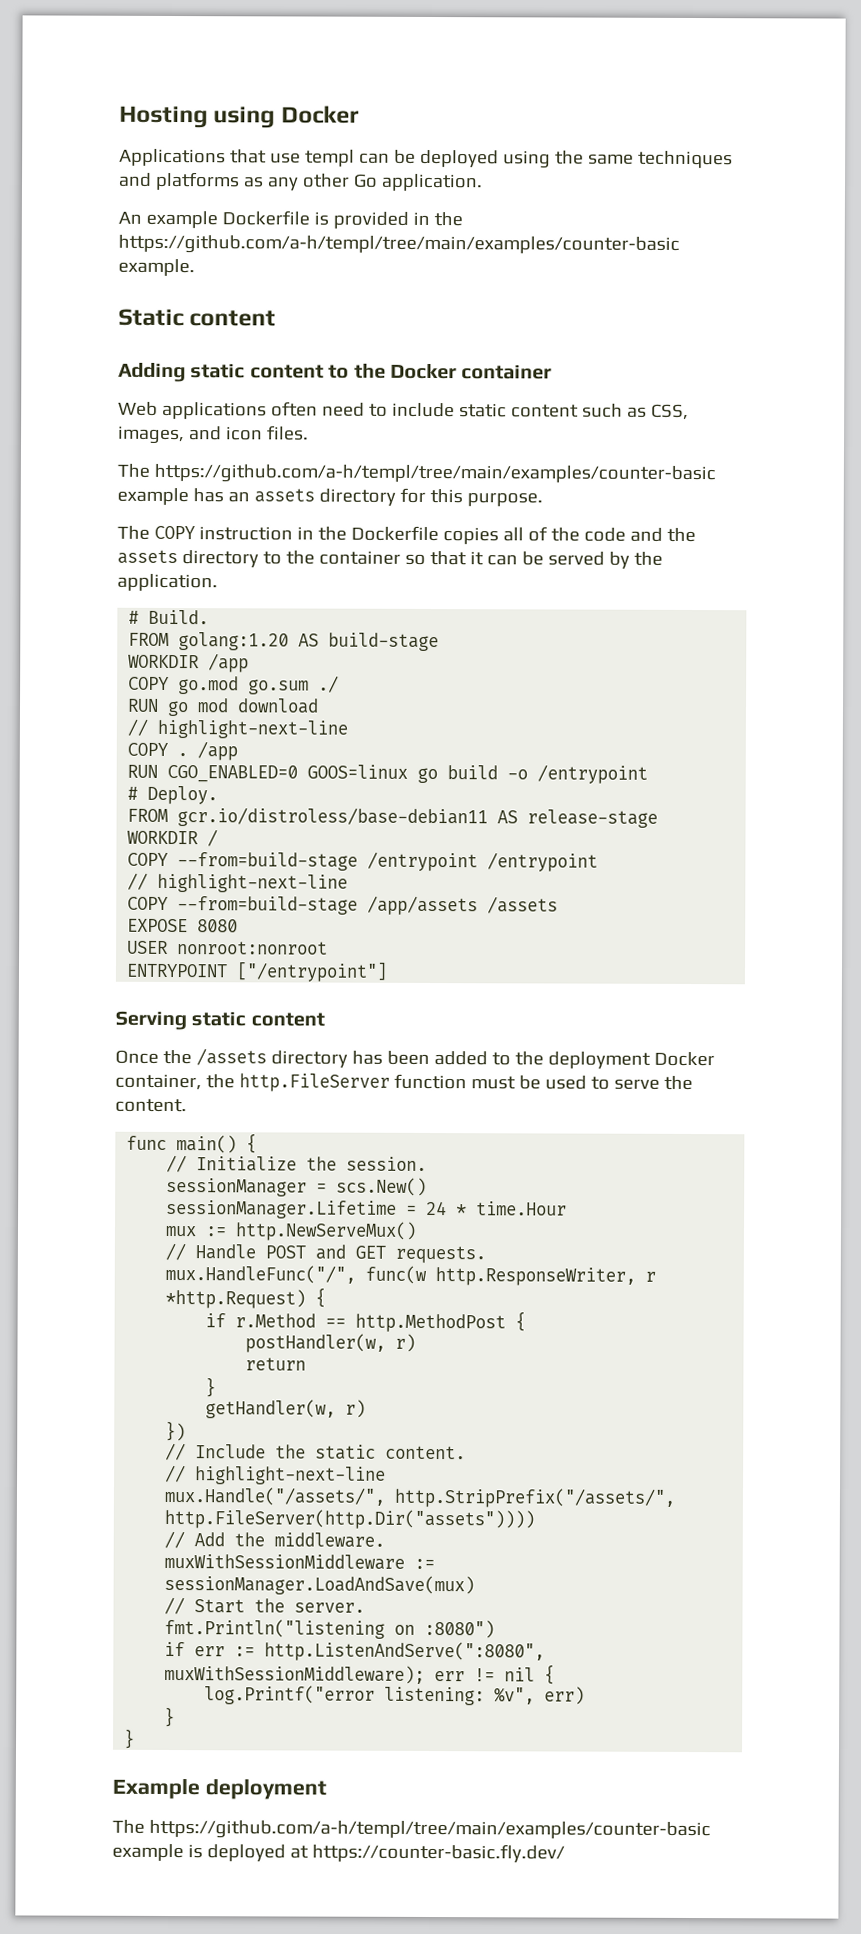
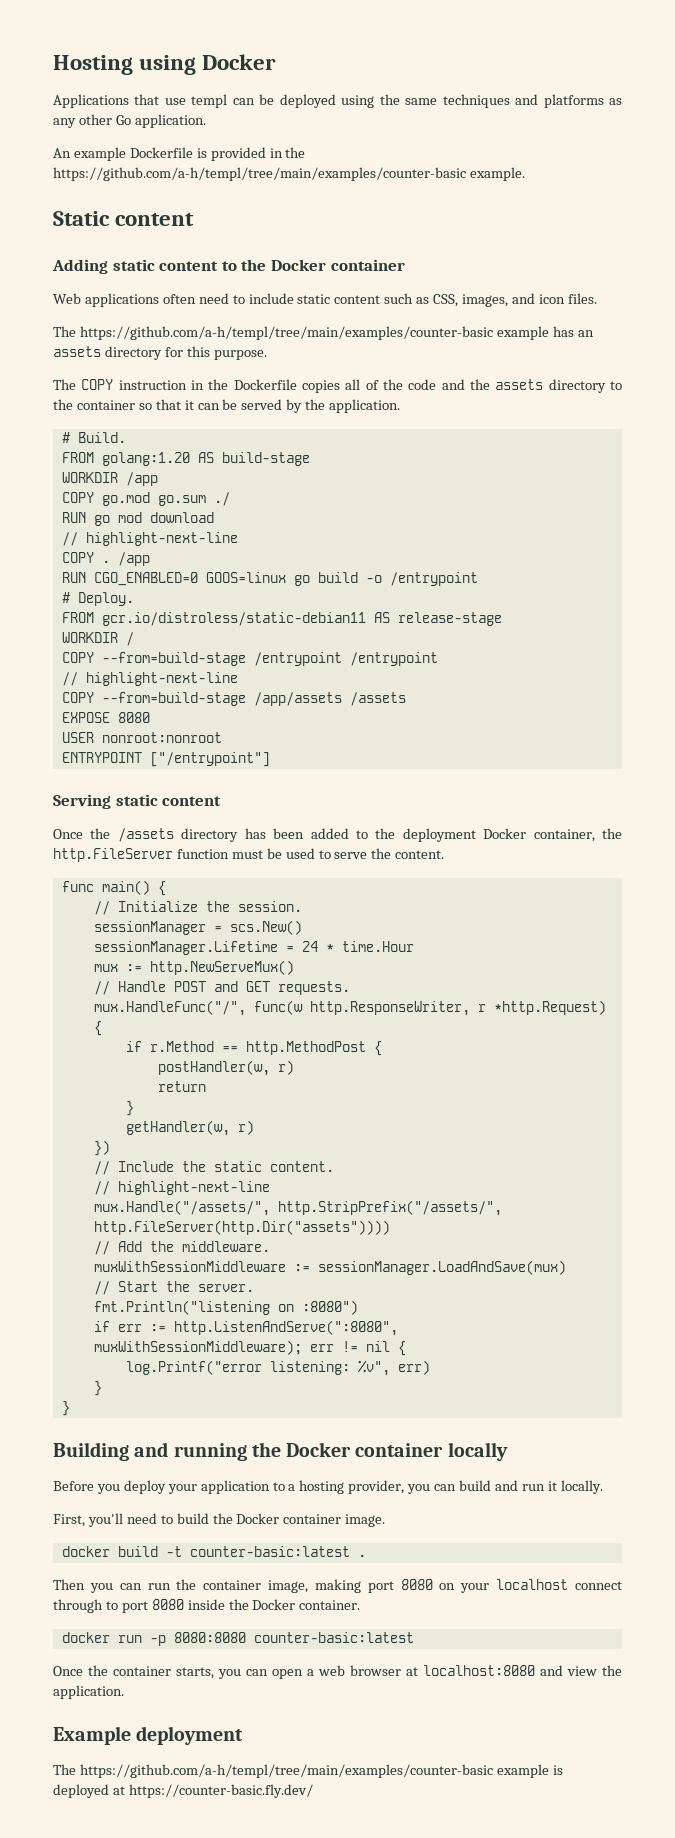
[177,807,489,828] gcr.io/distroless/base-debian11 -> [101,612,366,626] gcr.io/distroless/static-debian11
(136, 1738) none -> [53,1442,508,1461] [53,1480,603,1494] [53,1513,386,1527] [61,1546,366,1557] [53,1579,623,1593] [53,1599,361,1613] [61,1632,414,1646] [53,1665,622,1679] [53,1685,124,1699] // Building and running the Docker container locally // Before you deploy your application to a hosting provider, you can build and run it locally. // First, you'll need to build the Docker container image. // docker build -t counter-basic:latest . // Then you can run the container image, making port 8080 on your localhost connect through to port 8080 inside the Docker container. // docker run -p 8080:8080 counter-basic:latest // Once the container starts, you can open a web browser at localhost:8080 and view the application.

